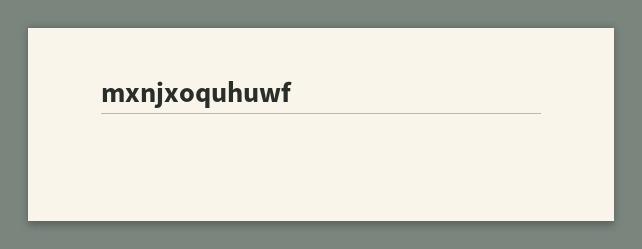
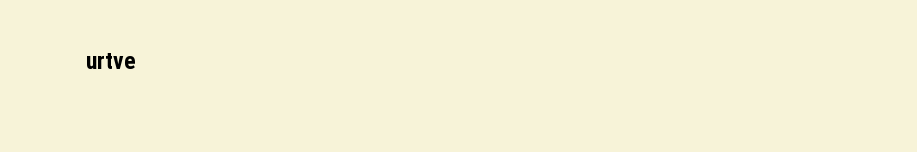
[101,81,292,108] mxnjxoquhuwf -> [86,53,136,69] urtve

